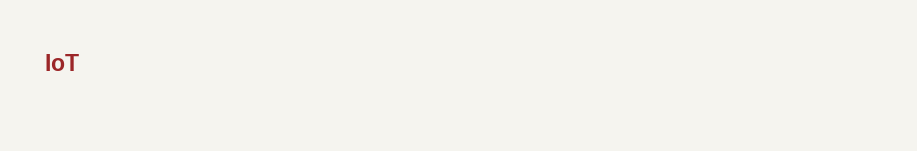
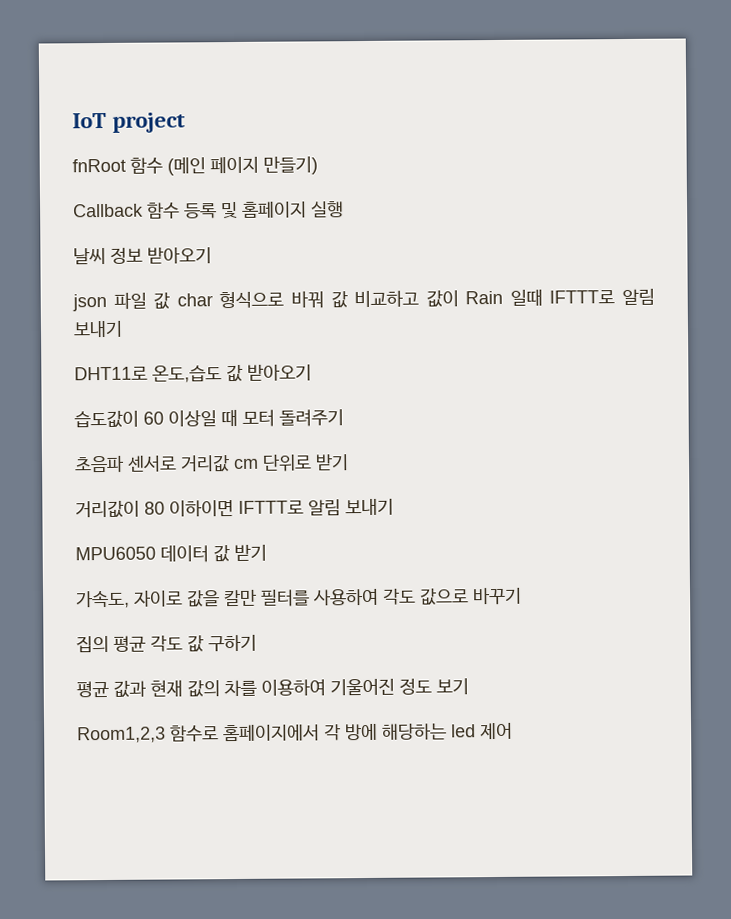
(79, 62) none -> [112,112,187,133] [72,156,318,176] [73,201,344,219] [73,247,212,265] [72,288,655,312] [73,320,123,338] [74,364,312,383] [74,408,344,429] [74,454,349,474] [75,498,394,519] [75,544,267,563] [76,586,522,609] [76,634,257,653] [76,678,469,698] [77,722,513,744] project // fnRoot 함수 (메인 페이지 만들기) // Callback 함수 등록 및 홈페이지 실행 // 날씨 정보 받아오기 // json 파일 값 char 형식으로 바꿔 값 비교하고 값이 Rain 일때 IFTTT로 알림 보내기 // DHT11로 온도,습도 값 받아오기 // 습도값이 60 이상일 때 모터 돌려주기 // 초음파 센서로 거리값 cm 단위로 받기 // 거리값이 80 이하이면 IFTTT로 알림 보내기 // MPU6050 데이터 값 받기 // 가속도, 자이로 값을 칼만 필터를 사용하여 각도 값으로 바꾸기 // 집의 평균 각도 값 구하기 // 평균 값과 현재 값의 차를 이용하여 기울어진 정도 보기 // Room1,2,3 함수로 홈페이지에서 각 방에 해당하는 led 제어

